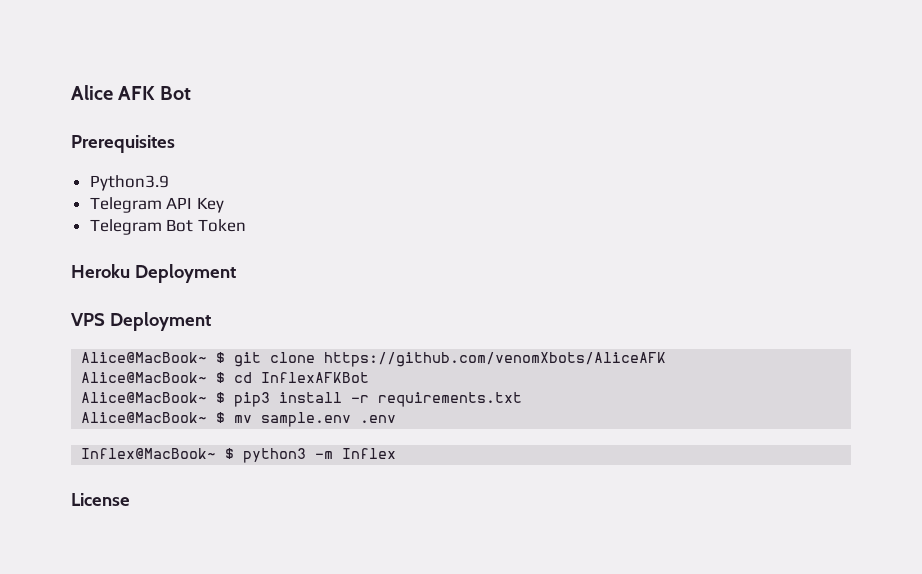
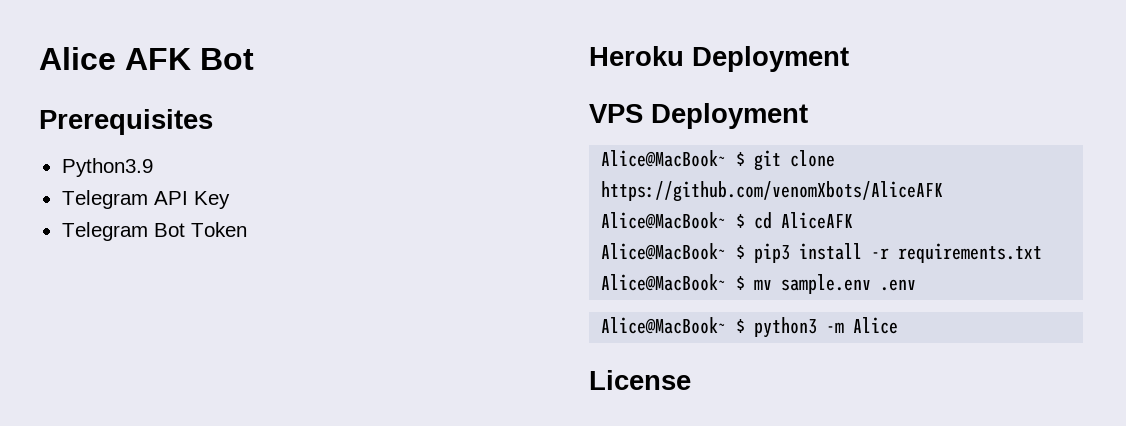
[261,372,370,383] InflexAFKBot -> [781,212,854,229] AliceAFK
[81,448,217,459] Inflex@MacBook~ -> [601,317,728,334] Alice@MacBook~
[342,448,397,459] Inflex -> [853,317,899,334] Alice

